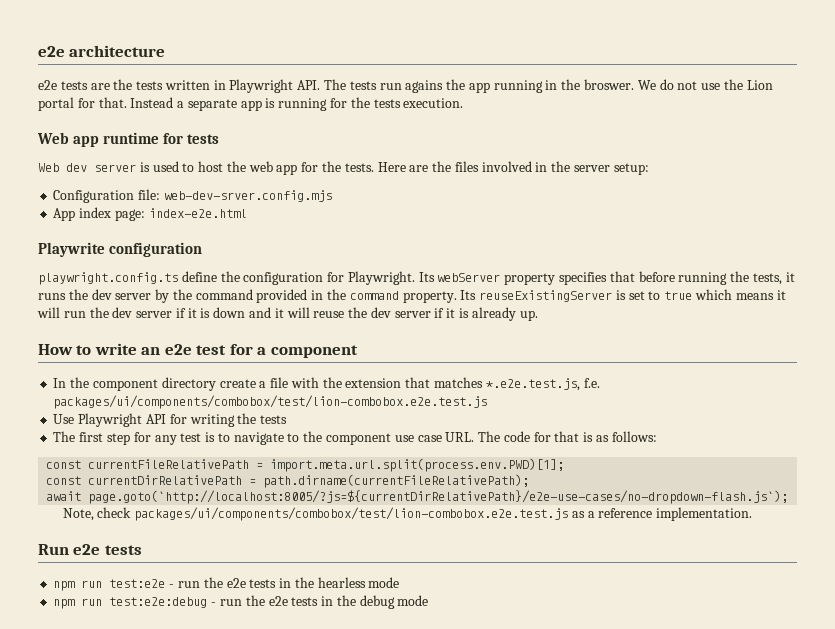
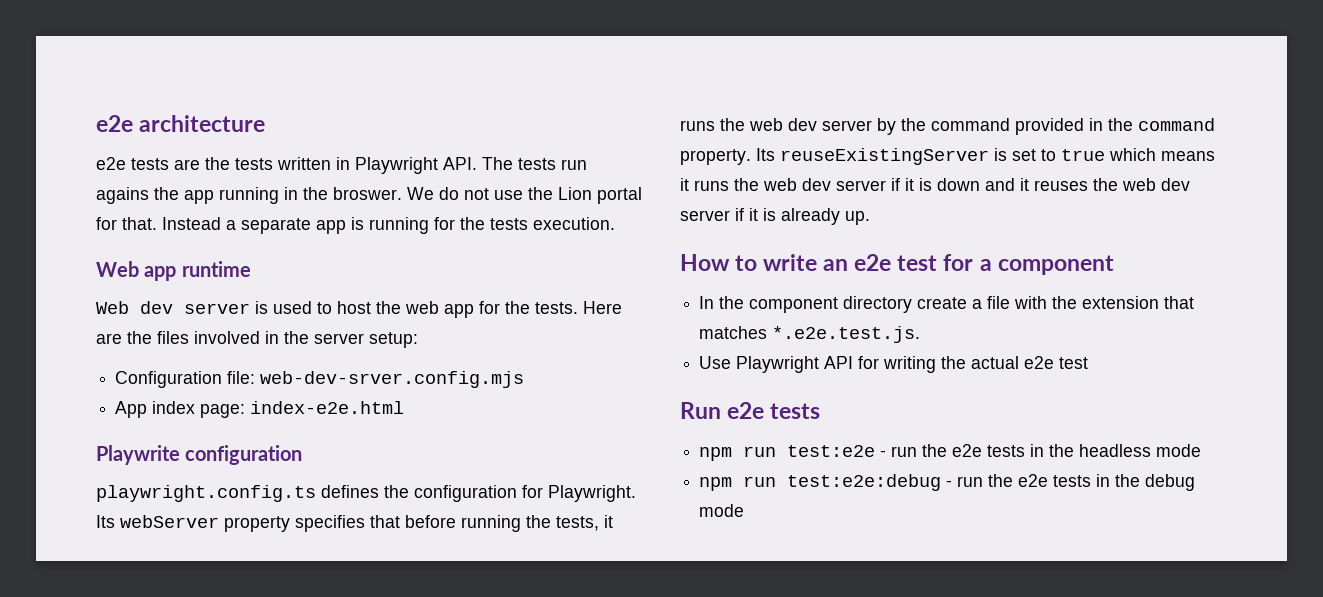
[163,133,220,144] for tests -> (251, 269) none
[181,271,217,282] define -> [321,485,379,498] defines
(88, 294) none -> [749,118,783,131] web
[37,307,109,318] will run the -> [694,178,797,191] runs the web
[286,307,368,318] will reuse the -> [1034,178,1156,191] reuses the web
[485,378,600,391] [53,395,488,409] *.e2e.test.js, f.e. packages/ui/components/combobox/test/lion-combobox.e2e.test.js -> [772,326,921,343] *.e2e.test.js.
[260,415,288,424] [53,431,657,445] [46,458,565,472] [46,474,530,488] [46,490,789,504] [62,507,753,521] tests // The first step for any test is to navigate to the component use case URL. The code for that is as follows: // const currentFileRelativePath = import.meta.url.split(process.env.PWD)[1]; // const currentDirRelativePath = path.dirname(currentFileRelativePath); // await page.goto(`http://localhost:8005/?js=${currentDirRelativePath}/e2e-use-cases/no-dropdown-flash.js`); // Note, check packages/ui/components/combobox/test/lion-combobox.e2e.test.js as a reference implementation. -> [971,356,1089,369] actual e2e test
[317,577,366,588] hearless -> [1079,444,1152,457] headless

